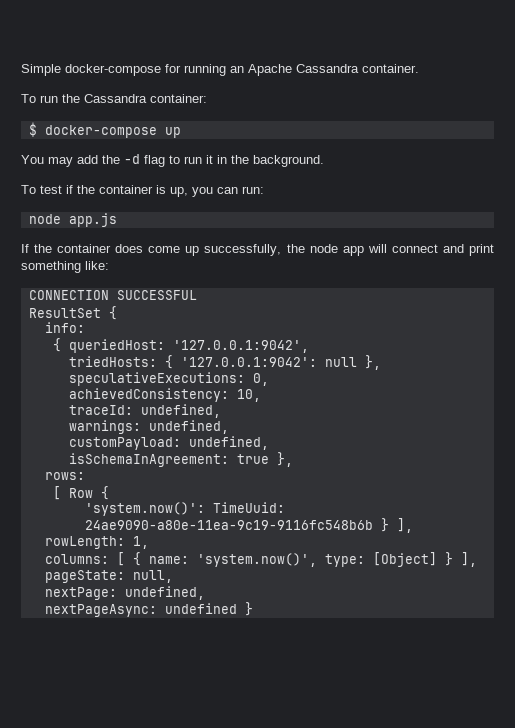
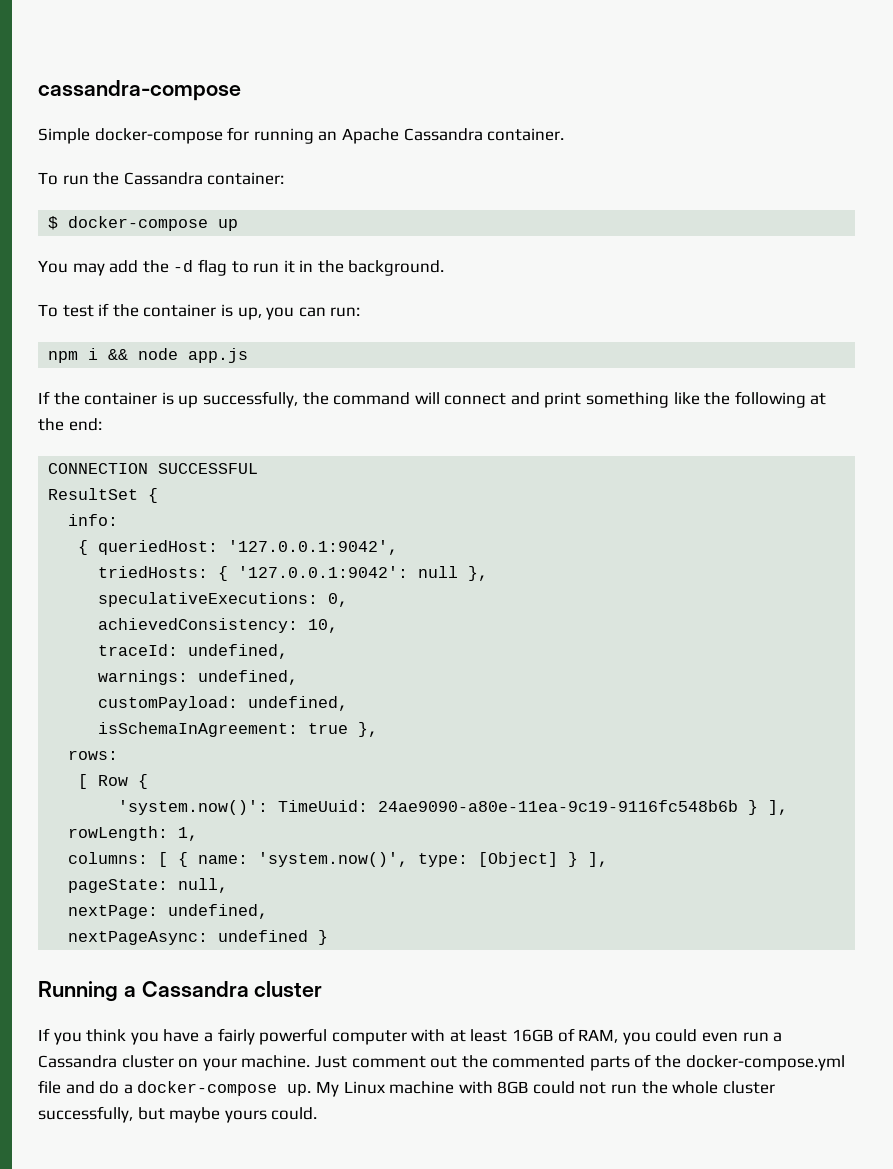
(21, 70) none -> [38,80,241,101] cassandra-compose //
(264, 190) none -> [48,348,129,363] npm i &&
[115,244,181,253] does come -> [161,392,174,405] is
[309,244,364,256] node app -> [333,392,411,405] command
[85,261,109,270] like: -> [673,391,827,408] [38,418,102,431] like the following at the end:
(253, 609) none -> [38,981,323,1002] [38,1028,783,1045] [38,1054,845,1071] [38,1080,775,1097] [38,1106,318,1123] // Running a Cassandra cluster // If you think you have a fairly powerful computer with at least 16GB of RAM, you could even run a Cassandra cluster on your machine. Just comment out the commented parts of the docker-compose.yml file and do a docker-compose up. My Linux machine with 8GB could not run the whole cluster successfully, but maybe yours could.

